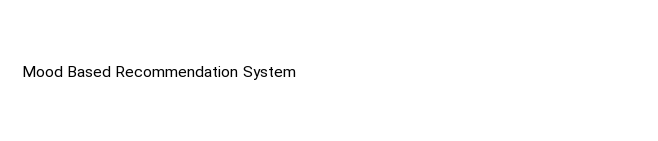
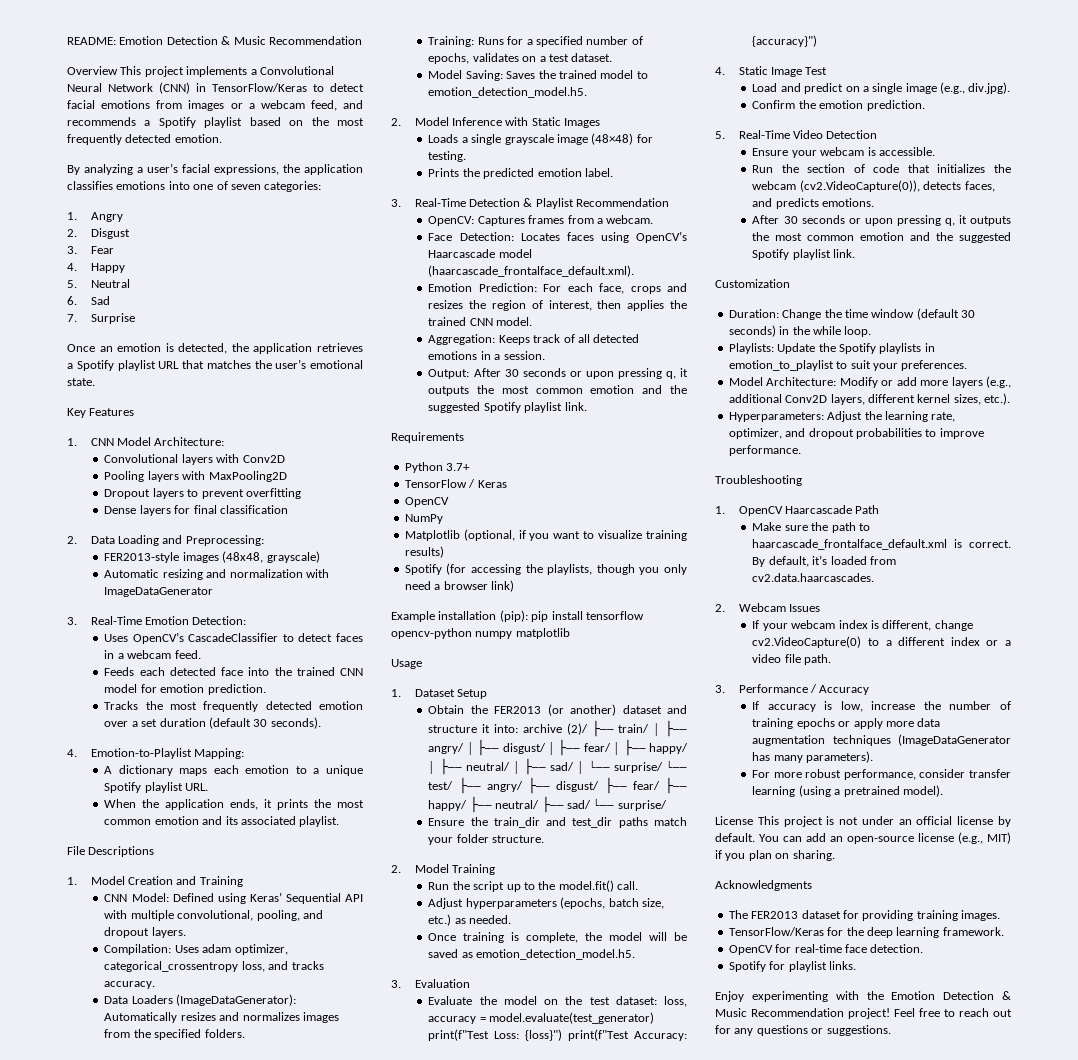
[22,66,296,80] Mood Based Recommendation System -> [67,36,362,45] [67,66,334,77] [67,82,364,94] [67,100,363,111] [67,117,364,128] [67,134,222,145] [67,163,363,175] [67,181,322,192] [67,212,123,222] [67,228,130,239] [67,246,114,254] [67,263,125,273] [67,279,130,288] [67,296,110,305] [67,313,135,324] [67,343,363,354] [67,359,363,371] [67,378,95,386] [67,408,135,418] [67,437,225,446] [104,454,285,465] [104,471,287,482] [104,488,301,499] [104,505,288,516] [67,535,264,546] [104,551,320,563] [104,569,329,580] [104,587,214,597] [67,616,247,625] [104,632,363,644] [104,650,201,659] [104,667,363,676] [104,684,266,695] [104,701,363,712] [104,717,321,729] [67,748,245,759] [104,765,363,776] [104,782,209,793] [104,799,364,810] [104,816,340,827] [67,846,155,857] [67,876,243,887] [104,892,363,904] [104,910,323,921] [104,927,186,938] [104,944,288,955] [104,961,324,972] [104,981,156,989] [104,994,297,1006] [104,1012,339,1023] [104,1029,245,1040] [428,36,643,47] [428,53,613,64] [428,70,648,81] [428,87,588,98] [391,117,601,128] [428,133,653,145] [428,151,467,162] [428,168,613,179] [391,198,670,209] [428,215,654,226] [428,231,687,243] [428,249,532,258] [428,265,635,277] [428,283,687,294] [428,300,687,311] [428,317,533,326] [428,334,640,345] [428,351,545,360] [428,368,688,379] [428,385,687,396] [428,402,587,413] [391,432,464,443] [404,462,471,473] [404,479,507,488] [404,497,449,507] [404,514,443,524] [404,529,687,541] [404,546,444,558] [404,563,687,575] [404,580,514,592] [391,610,644,622] [391,628,570,639] [391,659,422,669] [391,689,488,699] [428,704,687,716] [428,720,687,737] [428,739,688,756] [428,758,687,775] [428,777,687,794] [428,796,667,813] [428,817,687,828] [428,834,545,845] [391,864,496,875] [428,880,639,892] [428,897,664,909] [428,914,512,926] [428,932,687,943] [428,949,636,960] [391,979,470,988] [428,996,687,1007] [428,1012,655,1024] [428,1029,687,1041] [752,35,818,47] [715,66,828,77] [752,82,1011,94] [752,100,925,111] [715,130,878,139] [752,147,935,158] [752,164,1011,173] [752,180,995,192] [752,198,875,209] [752,215,1011,226] [752,232,1011,243] [752,249,856,260] [715,279,790,288] [728,308,975,320] [728,325,872,337] [728,343,935,354] [728,360,968,371] [728,376,1011,388] [728,393,1010,405] [728,411,956,422] [728,428,984,439] [728,445,801,456] [715,475,802,486] [715,505,880,516] [752,522,870,533] [752,539,1011,550] [752,555,896,567] [752,573,875,582] [715,603,821,612] [752,620,973,631] [752,636,1011,648] [752,654,832,665] [715,684,870,695] [752,701,1011,712] [752,718,941,729] [752,734,1011,746] [752,751,874,763] [752,769,1011,780] [752,785,943,797] [715,816,1011,827] [715,832,1011,844] [715,850,835,861] [715,880,812,891] [728,910,1000,921] [728,927,1004,938] [728,944,924,955] [728,961,856,972] [715,991,1011,1002] [715,1008,1012,1019] [715,1025,891,1036] README: Emotion Detection & Music Recommendation // Overview This project implements a Convolutional Neural Network (CNN) in TensorFlow/Keras to detect facial emotions from images or a webcam feed, and recommends a Spotify playlist based on the most frequently detected emotion. // By analyzing a user’s facial expressions, the application classifies emotions into one of seven categories: // 1. Angry // 2. Disgust // 3. Fear // 4. Happy // 5. Neutral // 6. Sad // 7. Surprise // Once an emotion is detected, the application retrieves a Spotify playlist URL that matches the user’s emotional state. // Key Features // 1. CNN Model Architecture: // Convolutional layers with Conv2D // Pooling layers with MaxPooling2D // Dropout layers to prevent overfitting // Dense layers for final classification // 2. Data Loading and Preprocessing: // FER2013-style images (48x48, grayscale) // Automatic resizing and normalization with ImageDataGenerator // 3. Real-Time Emotion Detection: // Uses OpenCV’s CascadeClassifier to detect faces in a webcam feed. // Feeds each detected face into the trained CNN model for emotion prediction. // Tracks the most frequently detected emotion over a set duration (default 30 seconds). // 4. Emotion-to-Playlist Mapping: // A dictionary maps each emotion to a unique Spotify playlist URL. // When the application ends, it prints the most common emotion and its associated playlist. // File Descriptions // 1. Model Creation and Training // CNN Model: Defined using Keras’ Sequential API with multiple convolutional, pooling, and dropout layers. // Compilation: Uses adam optimizer, categorical_crossentropy loss, and tracks accuracy. // Data Loaders (ImageDataGenerator): Automatically resizes and normalizes images from the specified folders. // Training: Runs for a specified number of epochs, validates on a test dataset. // Model Saving: Saves the trained model to emotion_detection_model.h5. // 2. Model Inference with Static Images // Loads a single grayscale image (48×48) for testing. // Prints the predicted emotion label. // 3. Real-Time Detection & Playlist Recommendation // OpenCV: Captures frames from a webcam. // Face Detection: Locates faces using OpenCV’s Haarcascade model (haarcascade_frontalface_default.xml). // Emotion Prediction: For each face, crops and resizes the region of interest, then applies the trained CNN model. // Aggregation: Keeps track of all detected emotions in a session. // Output: After 30 seconds or upon pressing q, it outputs the most common emotion and the suggested Spotify playlist link. // Requirements // Python 3.7+ // TensorFlow / Keras // OpenCV // NumPy // Matplotlib (optional, if you want to visualize training results) // Spotify (for accessing the playlists, though you only need a browser link) // Example installation (pip): pip install tensorflow opencv-python numpy matplotlib // Usage // 1. Dataset Setup // Obtain the FER2013 (or another) dataset and structure it into: archive (2)/ ├── train/ │ ├── angry/ │ ├── disgust/ │ ├── fear/ │ ├── happy/ │ ├── neutral/ │ ├── sad/ │ └── surprise/ └── test/ ├── angry/ ├── disgust/ ├── fear/ ├── happy/ ├── neutral/ ├── sad/ └── surprise/ // Ensure the train_dir and test_dir paths match your folder structure. // 2. Model Training // Run the script up to the model.fit() call. // Adjust hyperparameters (epochs, batch size, etc.) as needed. // Once training is complete, the model will be saved as emotion_detection_model.h5. // 3. Evaluation // Evaluate the model on the test dataset: loss, accuracy = model.evaluate(test_generator) print(f"Test Loss: {loss}") print(f"Test Accuracy: {accuracy}") // 4. Static Image Test // Load and predict on a single image (e.g., div.jpg). // Confirm the emotion prediction. // 5. Real-Time Video Detection // Ensure your webcam is accessible. // Run the section of code that initializes the webcam (cv2.VideoCapture(0)), detects faces, and predicts emotions. // After 30 seconds or upon pressing q, it outputs the most common emotion and the suggested Spotify playlist link. // Customization // Duration: Change the time window (default 30 seconds) in the while loop. // Playlists: Update the Spotify playlists in emotion_to_playlist to suit your preferences. // Model Architecture: Modify or add more layers (e.g., additional Conv2D layers, different kernel sizes, etc.). // Hyperparameters: Adjust the learning rate, optimizer, and dropout probabilities to improve performance. // Troubleshooting // 1. OpenCV Haarcascade Path // Make sure the path to haarcascade_frontalface_default.xml is correct. By default, it’s loaded from cv2.data.haarcascades. // 2. Webcam Issues // If your webcam index is different, change cv2.VideoCapture(0) to a different index or a video file path. // 3. Performance / Accuracy // If accuracy is low, increase the number of training epochs or apply more data augmentation techniques (ImageDataGenerator has many parameters). // For more robust performance, consider transfer learning (using a pretrained model). // License This project is not under an official license by default. You can add an open-source license (e.g., MIT) if you plan on sharing. // Acknowledgments // The FER2013 dataset for providing training images. // TensorFlow/Keras for the deep learning framework. // OpenCV for real-time face detection. // Spotify for playlist links. // Enjoy experimenting with the Emotion Detection & Music Recommendation project! Feel free to reach out for any questions or suggestions.

